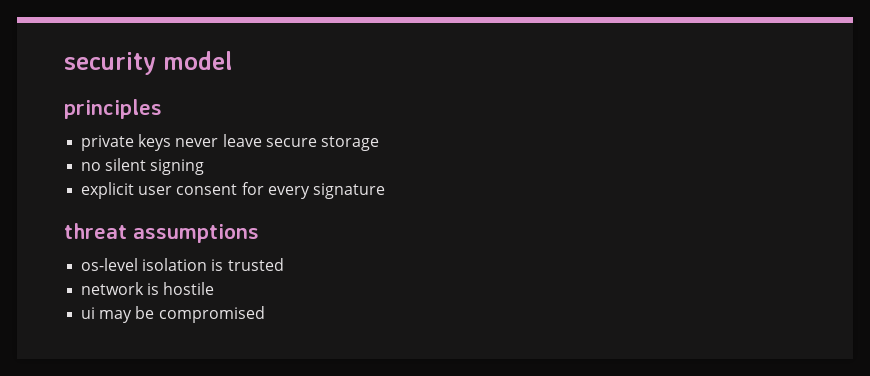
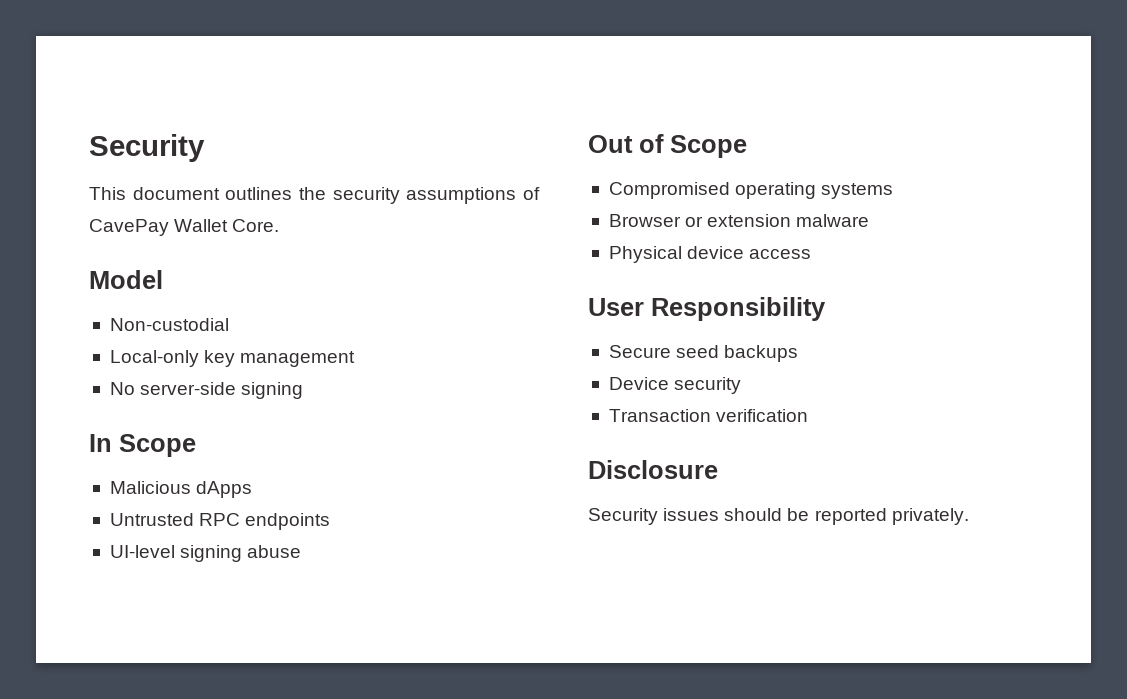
[64,51,232,75] [64,99,162,119] [81,134,379,151] [81,158,205,175] [81,182,385,199] [64,223,259,243] [81,258,284,271] [81,282,215,295] [81,306,265,323] security model // principles // private keys never leave secure storage // no silent signing // explicit user consent for every signature // threat assumptions // os-level isolation is trusted // network is hostile // ui may be compromised -> [89,134,205,162] [89,187,541,204] [89,219,280,236] [89,270,163,289] [109,318,229,331] [109,350,356,367] [109,382,304,399] [89,434,196,457] [109,481,253,498] [109,513,331,530] [109,545,302,562] [588,134,747,158] [608,182,894,199] [608,214,870,227] [608,246,812,263] [588,297,826,321] [608,345,799,362] [608,377,742,394] [608,409,809,422] [588,460,718,479] [588,508,969,525] Security // This document outlines the security assumptions of CavePay Wallet Core. // Model // Non-custodial // Local-only key management // No server-side signing // In Scope // Malicious dApps // Untrusted RPC endpoints // UI-level signing abuse // Out of Scope // Compromised operating systems // Browser or extension malware // Physical device access // User Responsibility // Secure seed backups // Device security // Transaction verification // Disclosure // Security issues should be reported privately.

